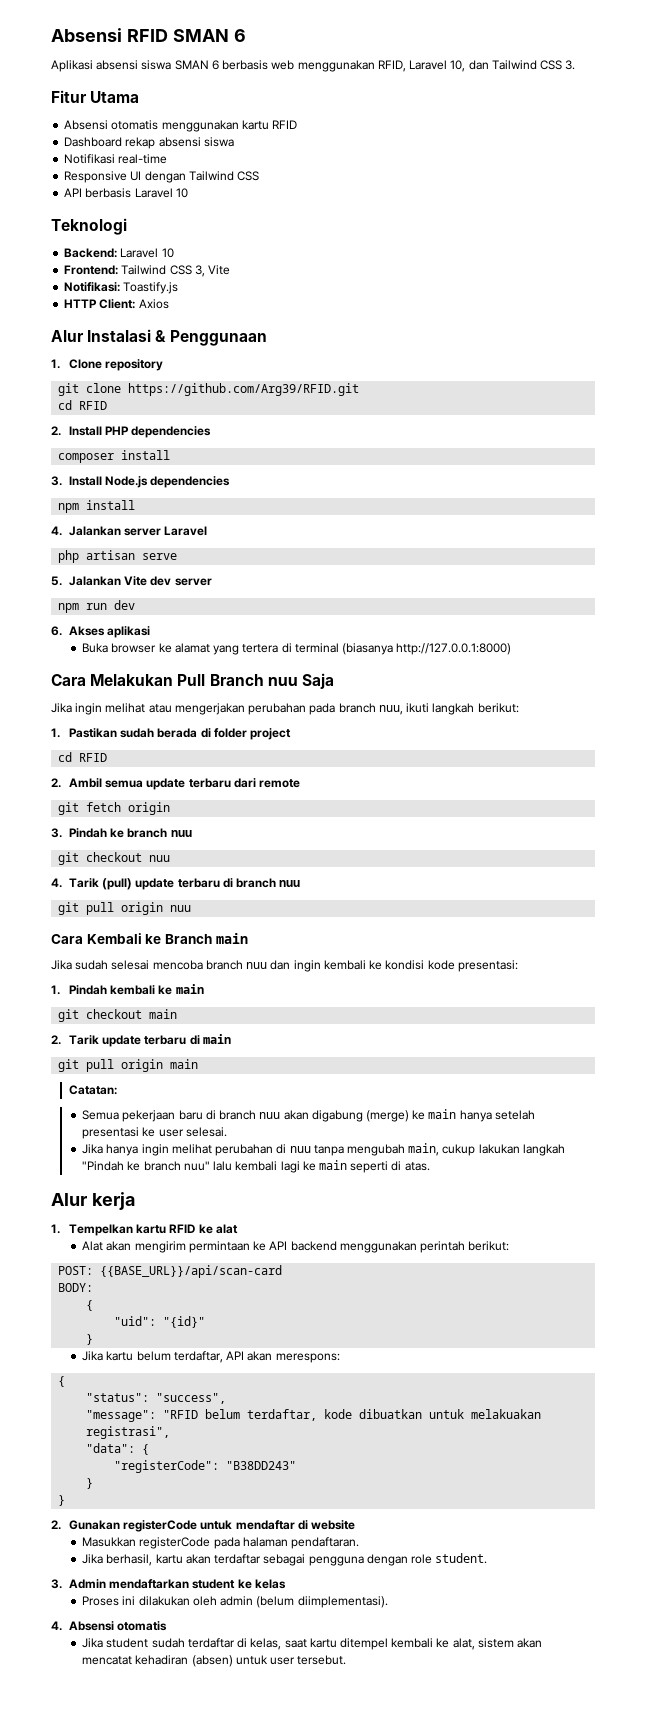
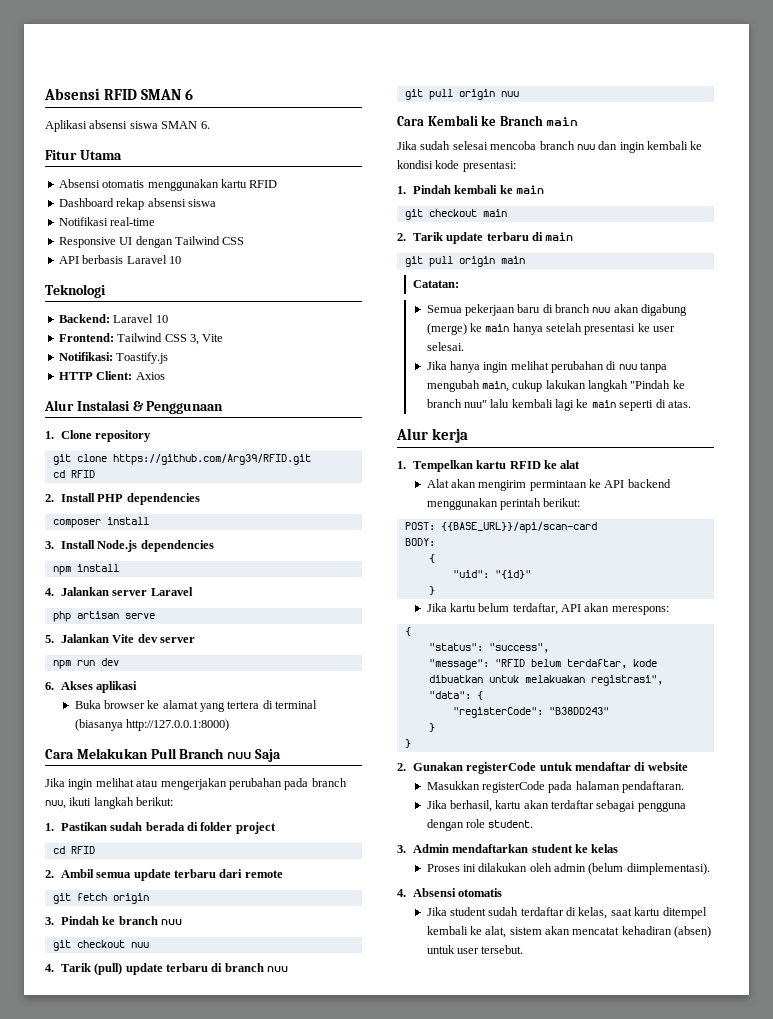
[211,60,576,72] 6 berbasis web menggunakan RFID, Laravel 10, dan Tailwind CSS 3. -> [200,121,210,129] 6.

